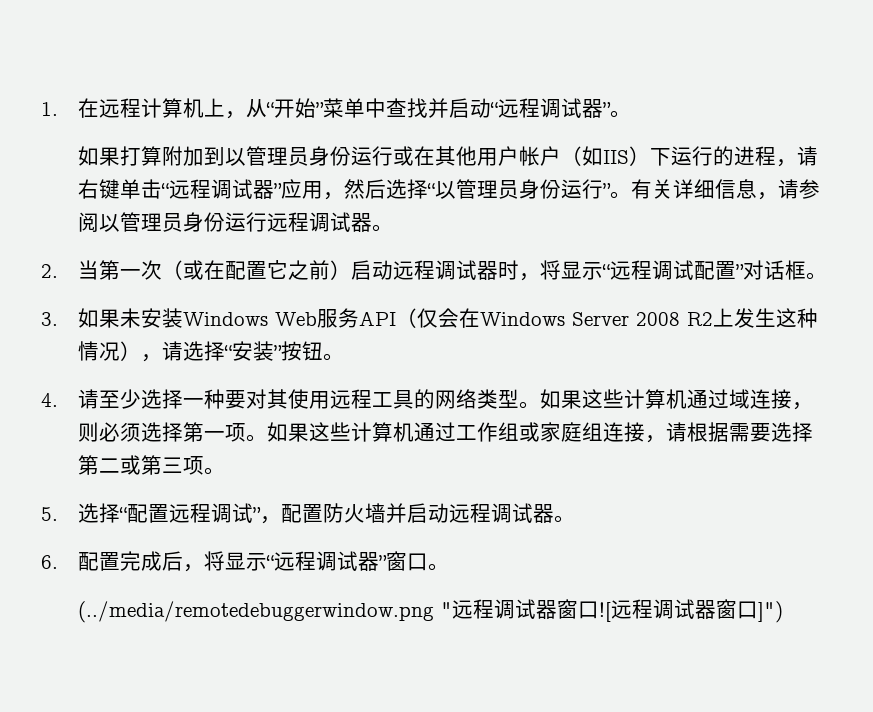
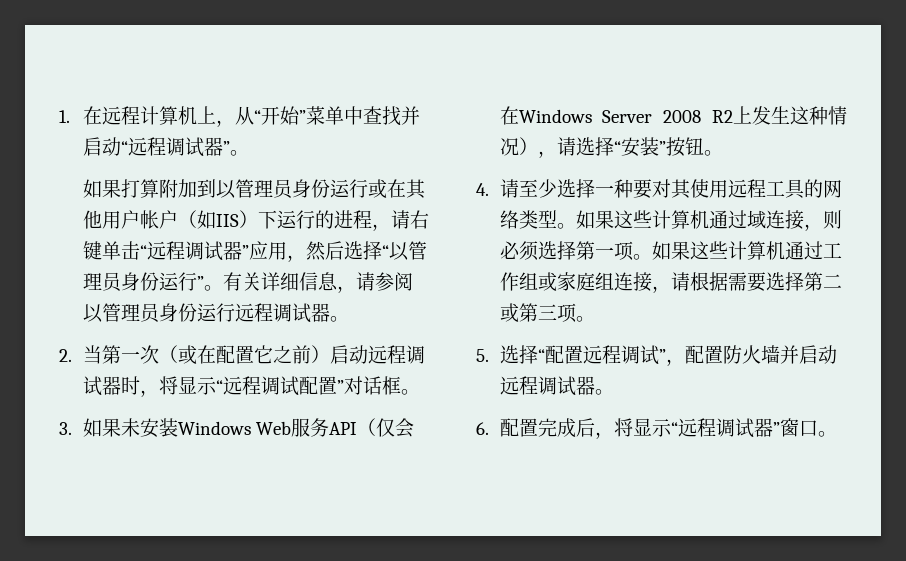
[78,599,784,623] // (../media/remotedebuggerwindow.png "远程调试器窗口![远程调试器窗口]") -> (837, 434) none

